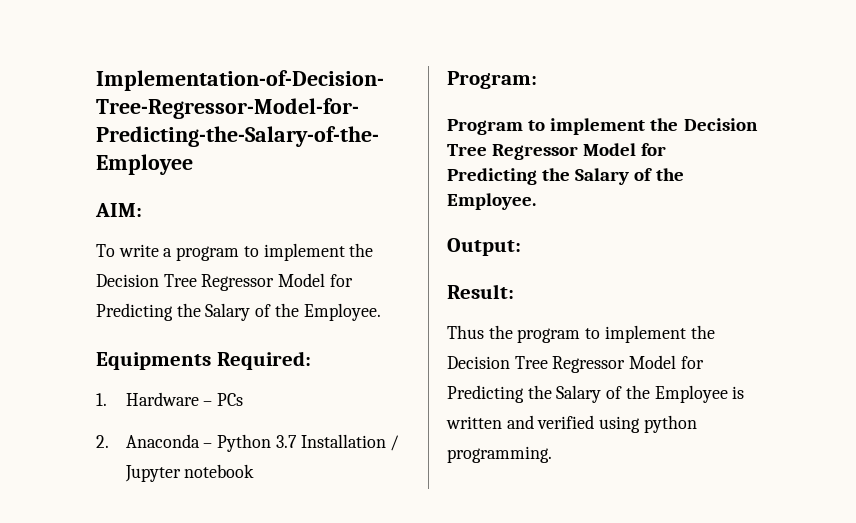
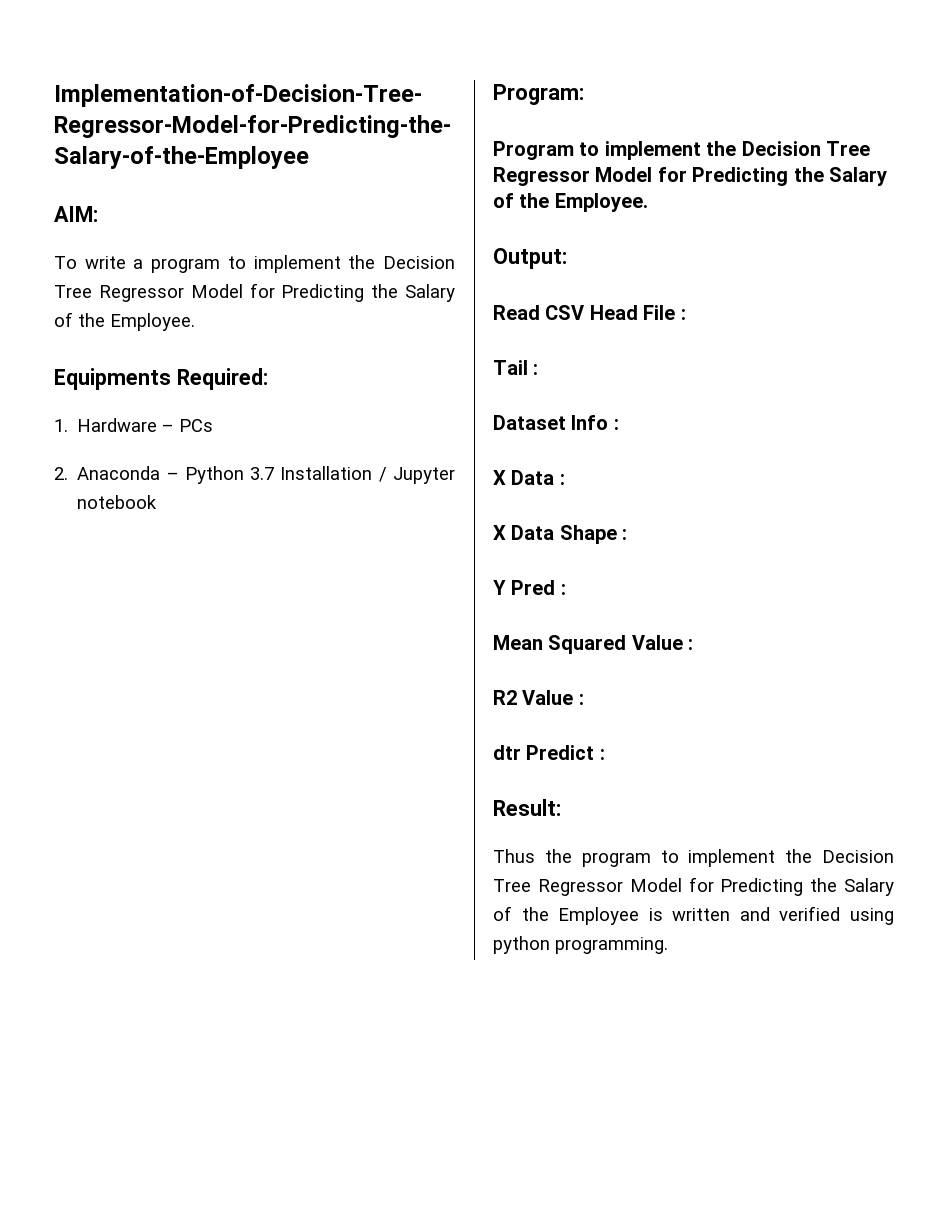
(521, 247) none -> [493,305,686,320] [493,360,539,375] [493,415,619,430] [493,470,565,485] [493,525,628,544] [493,580,566,595] [493,635,694,654] [493,690,584,705] [493,745,605,760] // Read CSV Head File : // Tail : // Dataset Info : // X Data : // X Data Shape : // Y Pred : // Mean Squared Value : // R2 Value : // dtr Predict :

